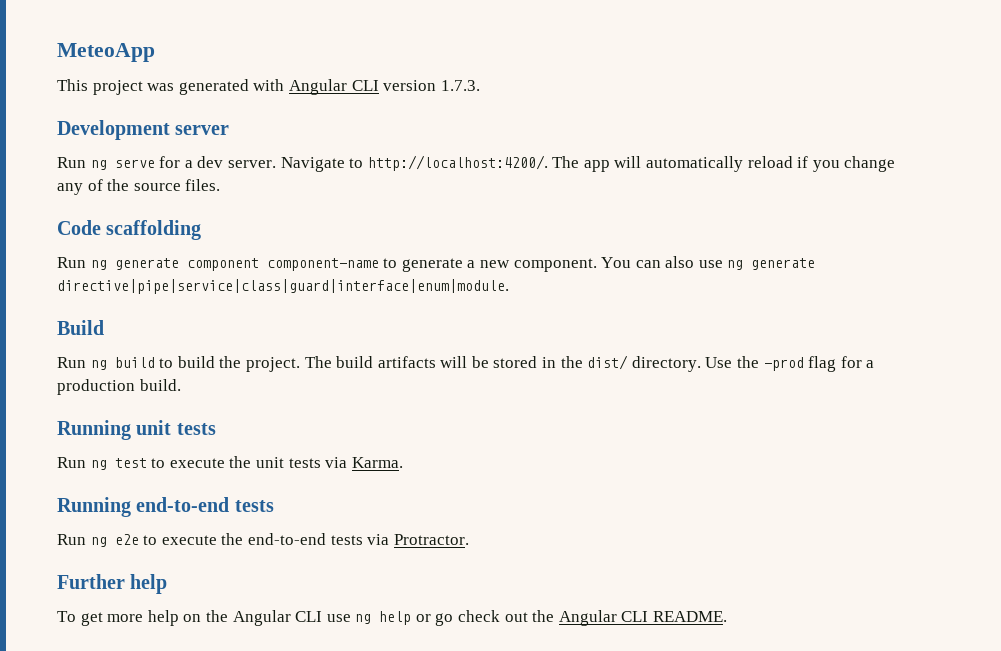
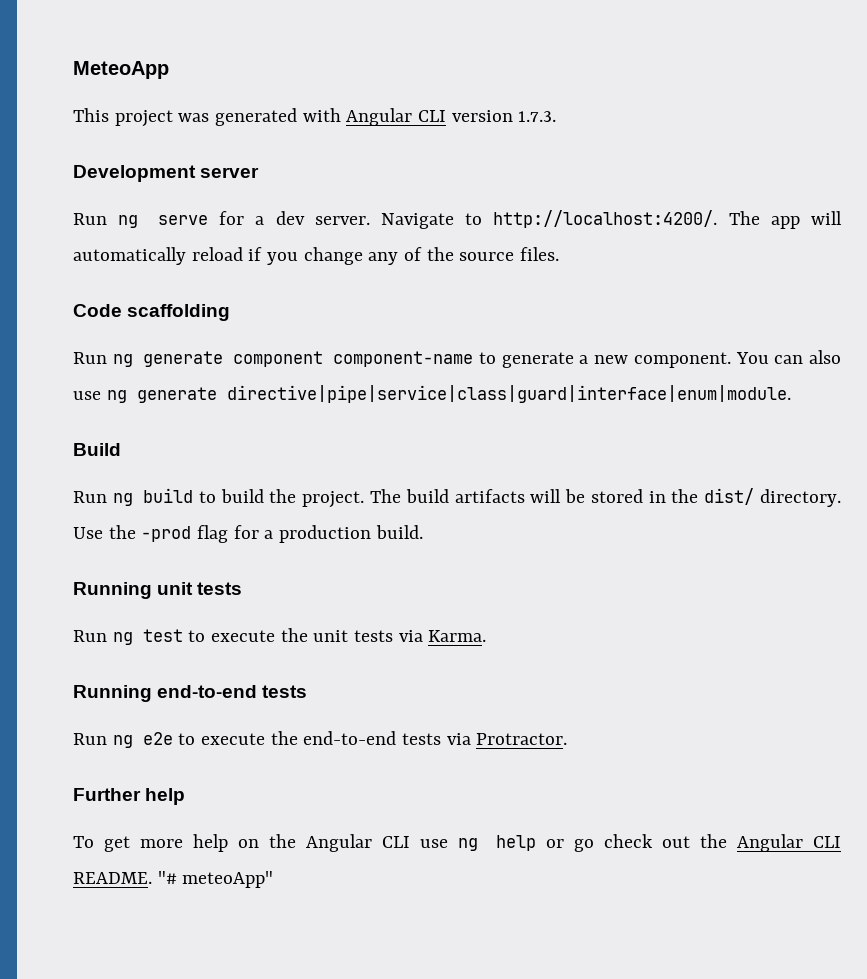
(728, 616) none -> [157,871,274,888] "# meteoApp"

